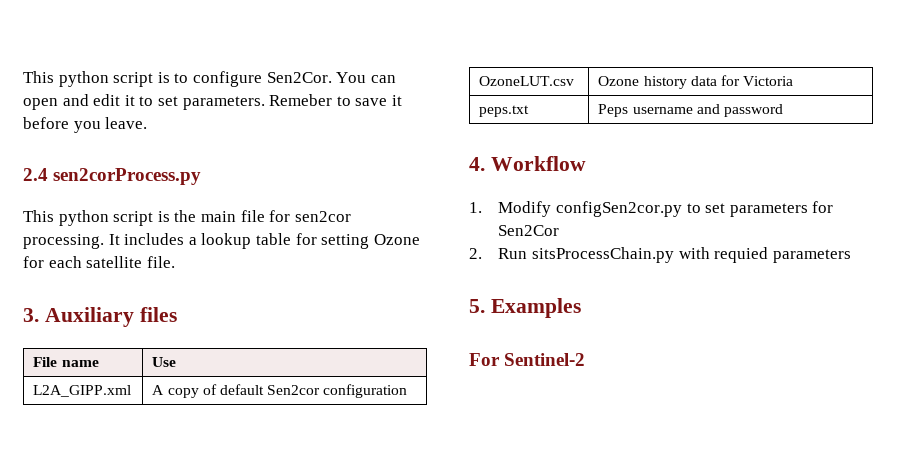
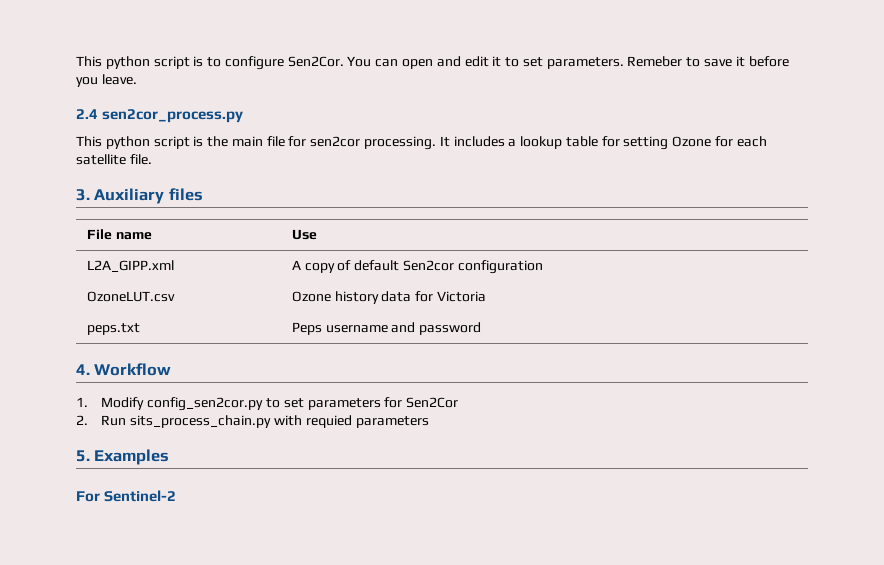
[53,168,202,185] sen2corProcess.py -> [102,109,244,123] sen2cor_process.py
[556,201,683,217] configSen2cor.py -> [147,397,264,411] config_sen2cor.py
[532,247,675,263] sitsProcessChain.py -> [130,415,272,428] sits_process_chain.py

